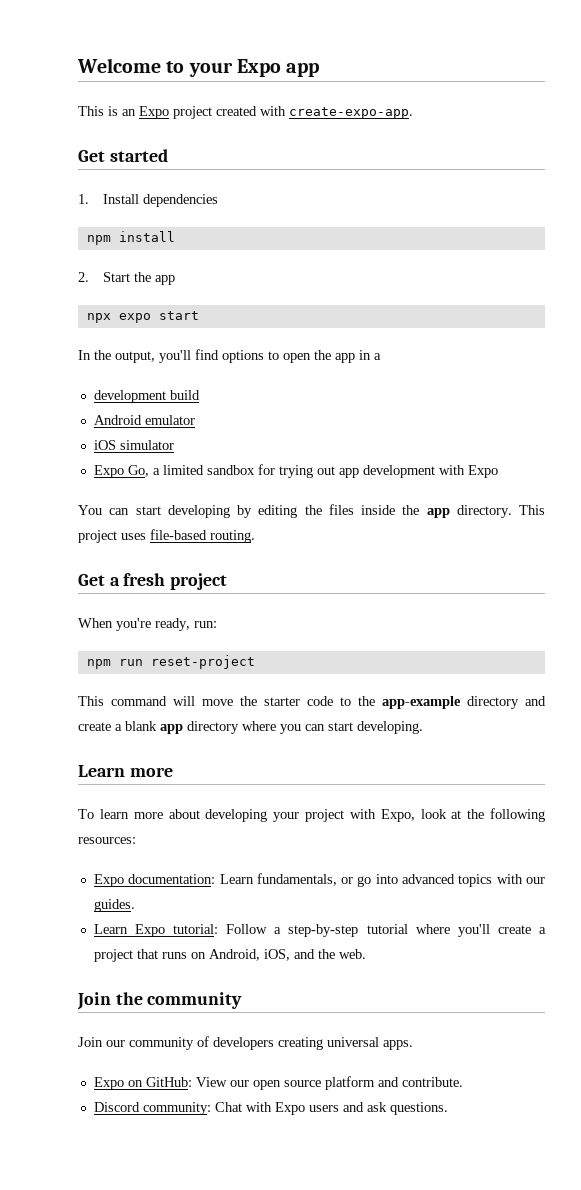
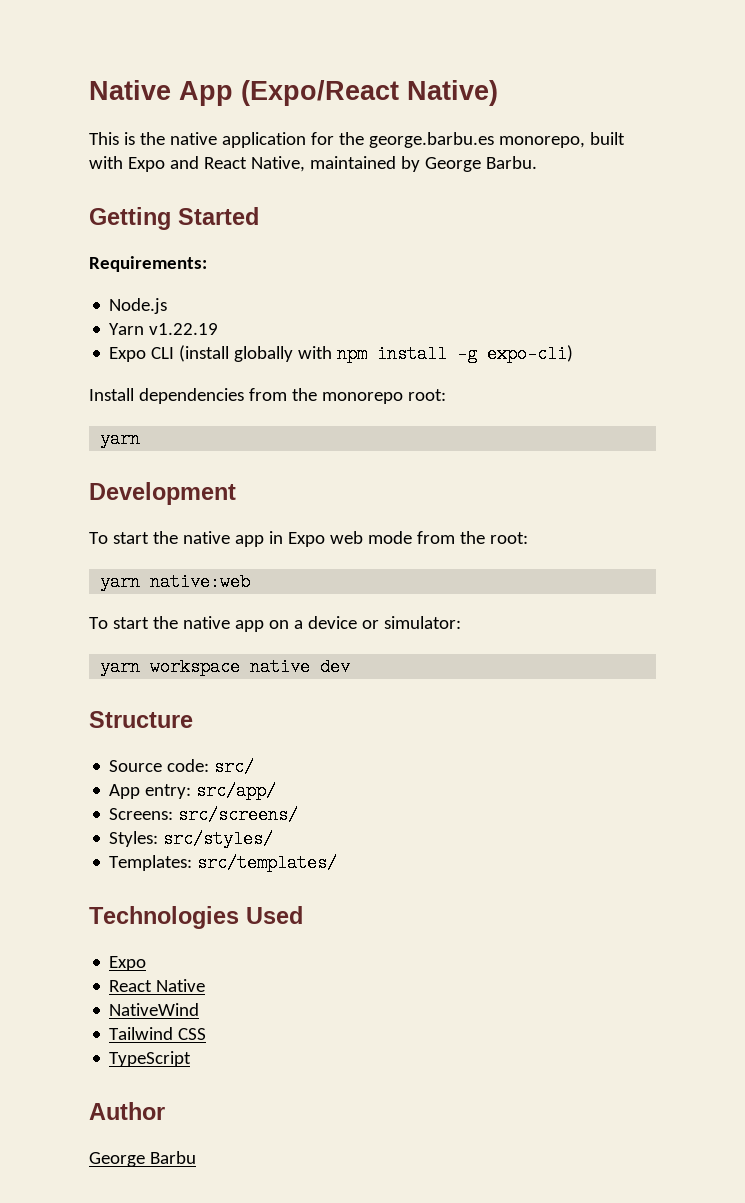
[77,58,320,77] [78,106,413,119] [78,149,168,162] [78,194,219,207] [86,231,175,245] [78,272,176,285] [86,311,199,323] [78,349,381,363] [93,390,200,403] [93,415,195,425] [93,440,174,450] [93,464,498,478] [78,504,545,518] [78,529,255,543] [78,573,228,590] [78,618,217,631] [86,655,255,669] [78,696,546,709] [78,721,423,734] [78,765,173,777] [78,808,545,822] [78,837,136,844] [93,873,545,887] [93,899,135,912] [93,924,547,937] [93,949,366,962] [77,992,243,1010] [78,1036,413,1050] [93,1076,463,1090] [93,1102,448,1115] Welcome to your Expo app // This is an Expo project created with create-expo-app. // Get started // 1. Install dependencies // npm install // 2. Start the app // npx expo start // In the output, you'll find options to open the app in a // development build // Android emulator // iOS simulator // Expo Go, a limited sandbox for trying out app development with Expo // You can start developing by editing the files inside the app directory. This project uses file-based routing. // Get a fresh project // When you're ready, run: // npm run reset-project // This command will move the starter code to the app-example directory and create a blank app directory where you can start developing. // Learn more // To learn more about developing your project with Expo, look at the following resources: // Expo documentation: Learn fundamentals, or go into advanced topics with our guides. // Learn Expo tutorial: Follow a step-by-step tutorial where you'll create a project that runs on Android, iOS, and the web. // Join the community // Join our community of developers creating universal apps. // Expo on GitHub: View our open source platform and contribute. // Discord community: Chat with Expo users and ask questions. -> [89,80,498,106] [89,132,625,148] [89,156,537,172] [89,207,259,230] [89,256,207,272] [109,298,168,314] [109,323,219,335] [109,345,574,363] [89,388,446,404] [100,430,141,448] [89,482,236,505] [89,531,528,547] [100,573,251,591] [89,616,461,632] [100,658,351,676] [89,711,193,728] [109,758,255,776] [109,782,277,800] [109,806,299,824] [109,830,274,848] [109,854,338,872] [89,906,303,929] [109,956,147,971] [109,979,206,992] [109,1003,200,1016] [109,1027,207,1040] [109,1051,192,1067] [89,1102,165,1120] [89,1151,196,1167] Native App (Expo/React Native) // This is the native application for the george.barbu.es monorepo, built with Expo and React Native, maintained by George Barbu. // Getting Started // Requirements: // Node.js // Yarn v1.22.19 // Expo CLI (install globally with npm install -g expo-cli) // Install dependencies from the monorepo root: // yarn // Development // To start the native app in Expo web mode from the root: // yarn native:web // To start the native app on a device or simulator: // yarn workspace native dev // Structure // Source code: src/ // App entry: src/app/ // Screens: src/screens/ // Styles: src/styles/ // Templates: src/templates/ // Technologies Used // Expo // React Native // NativeWind // Tailwind CSS // TypeScript // Author // George Barbu

